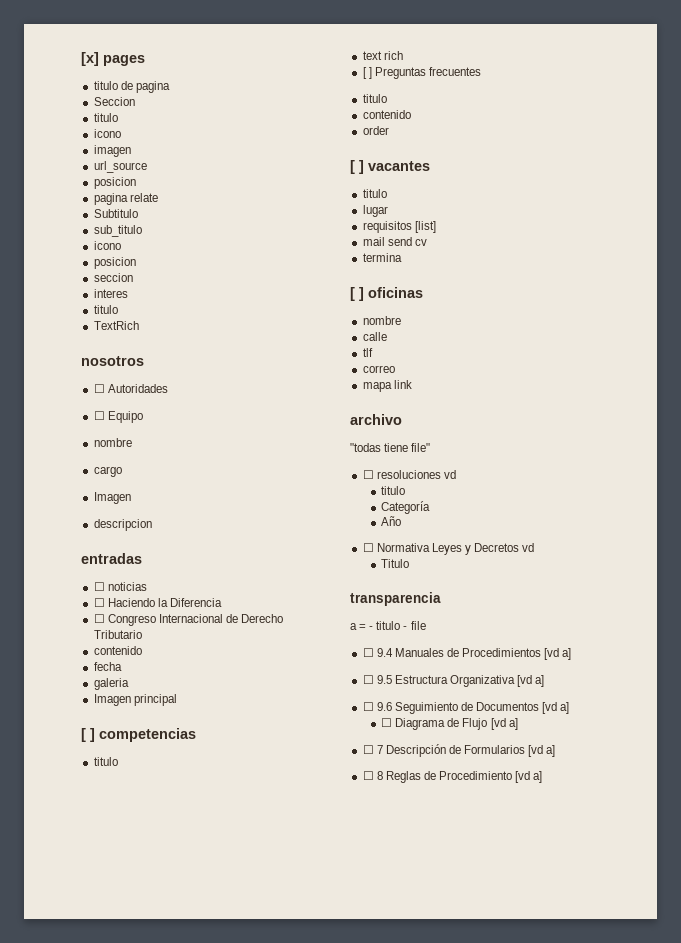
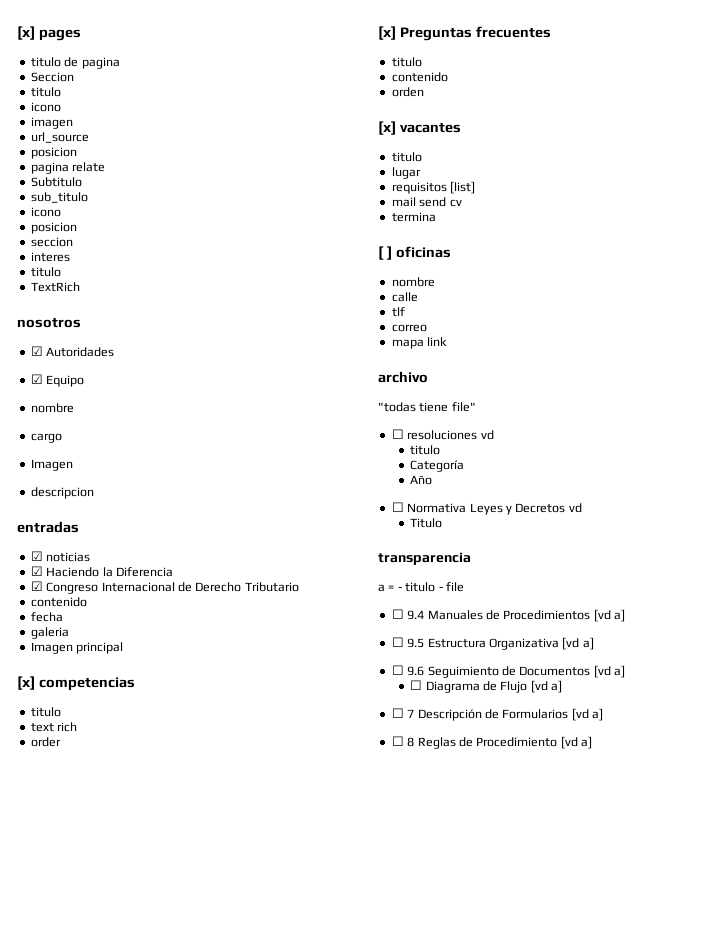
[93,384,105,393] ☐ -> [30,346,43,356] ☑
[93,411,105,420] ☐ -> [30,374,43,384] ☑
[93,582,105,591] ☐ -> [30,551,43,561] ☑
[93,598,105,607] ☐ -> [30,566,43,576] ☑
[93,614,105,623] ☐ -> [30,581,43,591] ☑
[81,728,95,742] [ ] -> [17,676,35,690] [x]
[362,67,372,79] [ ] -> [30,737,61,747] [378,26,396,40] order // [x]
[362,126,389,135] [350,160,364,174] order // [ ] -> [391,87,424,97] [378,121,396,135] orden // [x]

